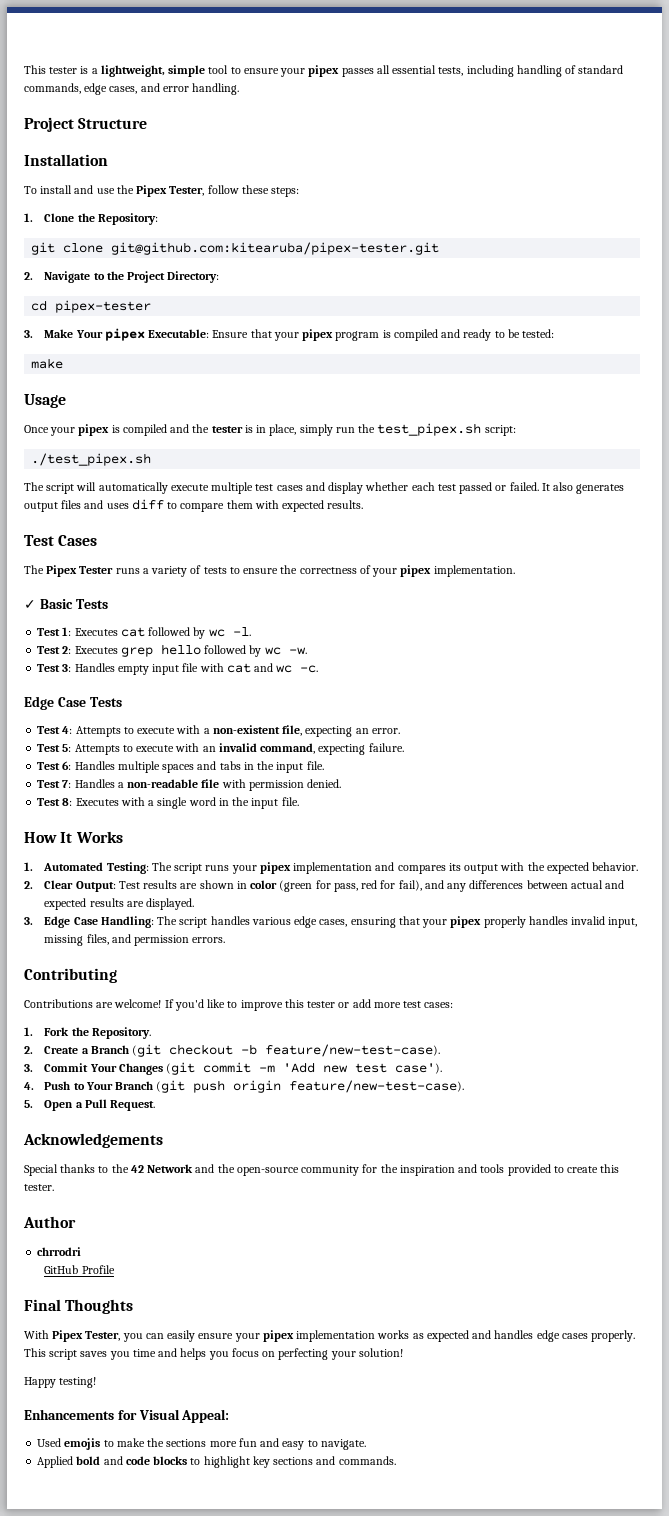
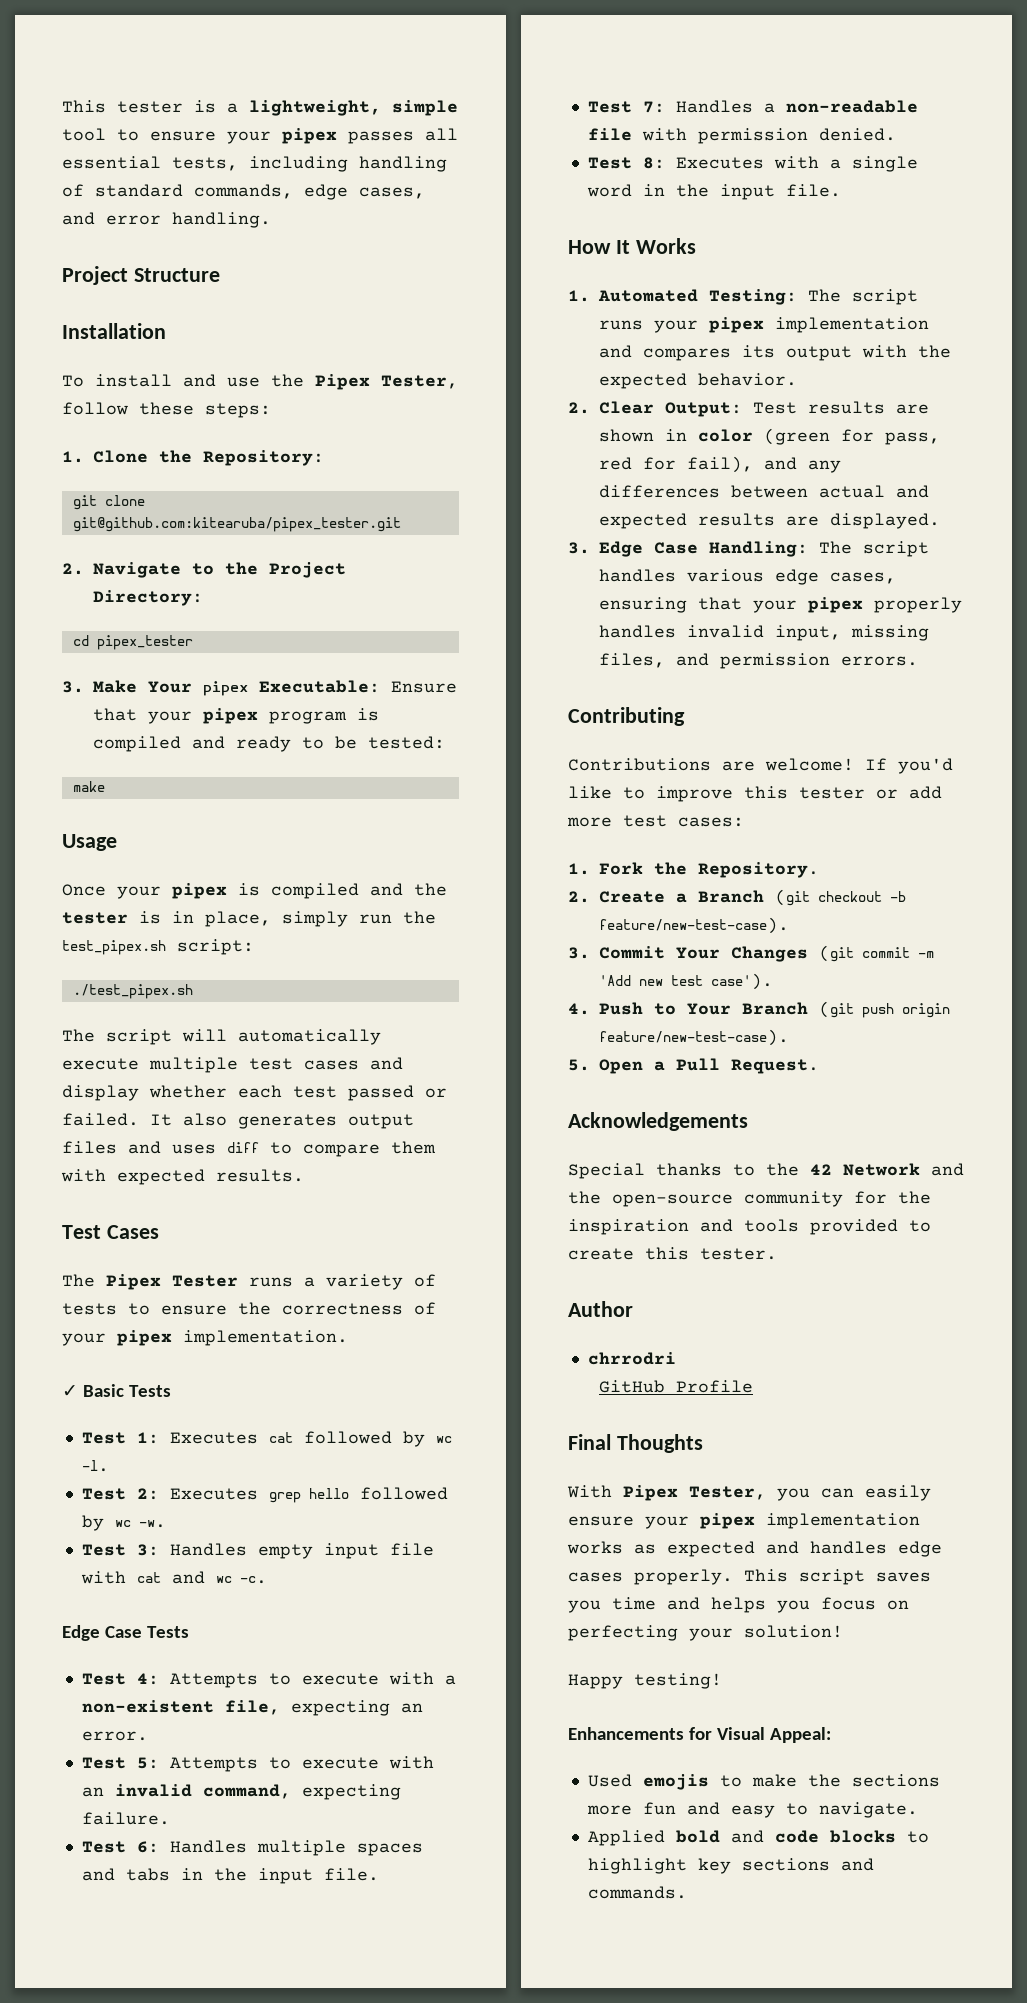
[111,242,440,255] git@github.com:kitearuba/pipex-tester.git -> [72,517,401,532] git@github.com:kitearuba/pipex_tester.git
[55,300,152,313] pipex-tester -> [96,635,193,650] pipex_tester

